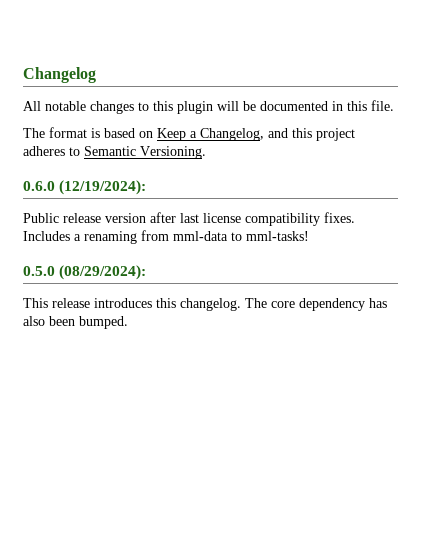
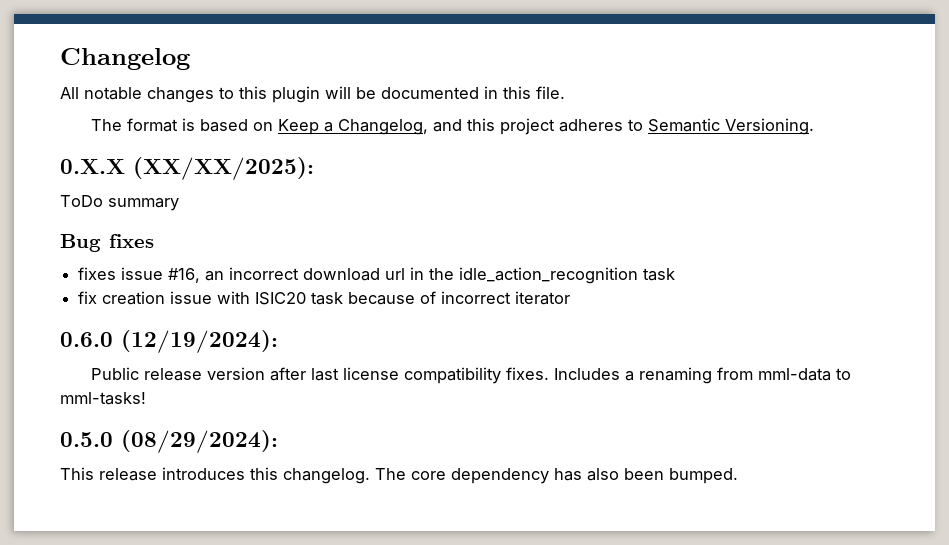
(206, 152) none -> [60,157,314,180] [60,195,179,211] [60,234,154,252] [78,267,676,284] [78,291,571,305] // 0.X.X (XX/XX/2025): // ToDo summary // Bug fixes // fixes issue #16, an incorrect download url in the idle_action_recognition task // fix creation issue with ISIC20 task because of incorrect iterator

